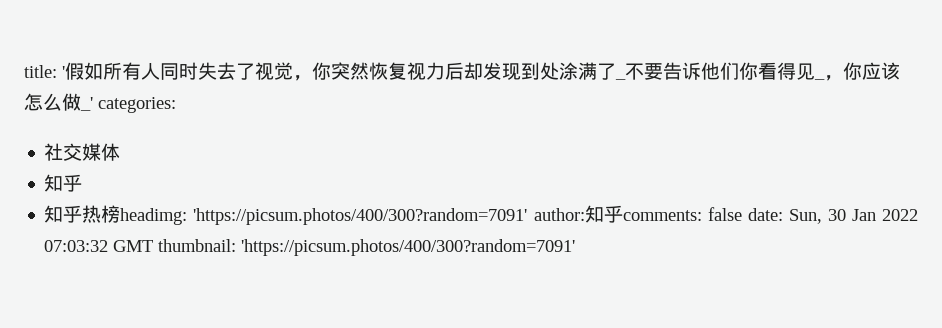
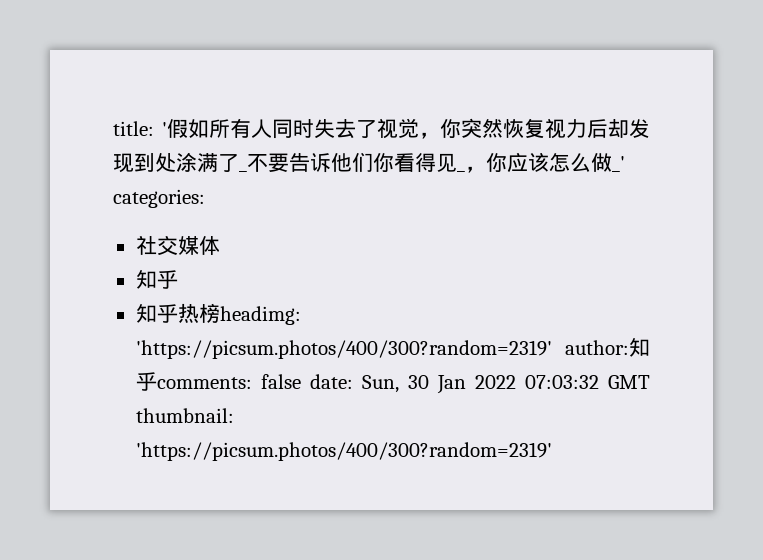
[193,208,528,225] 'https://picsum.photos/400/300?random=7091' -> [135,340,552,359] 'https://picsum.photos/400/300?random=2319'
[241,239,576,256] 'https://picsum.photos/400/300?random=7091' -> [135,442,552,461] 'https://picsum.photos/400/300?random=2319'

